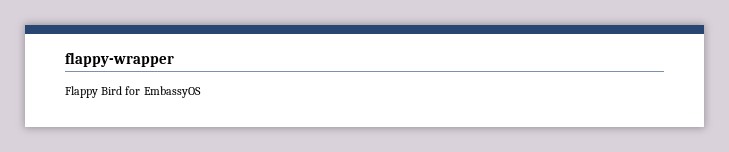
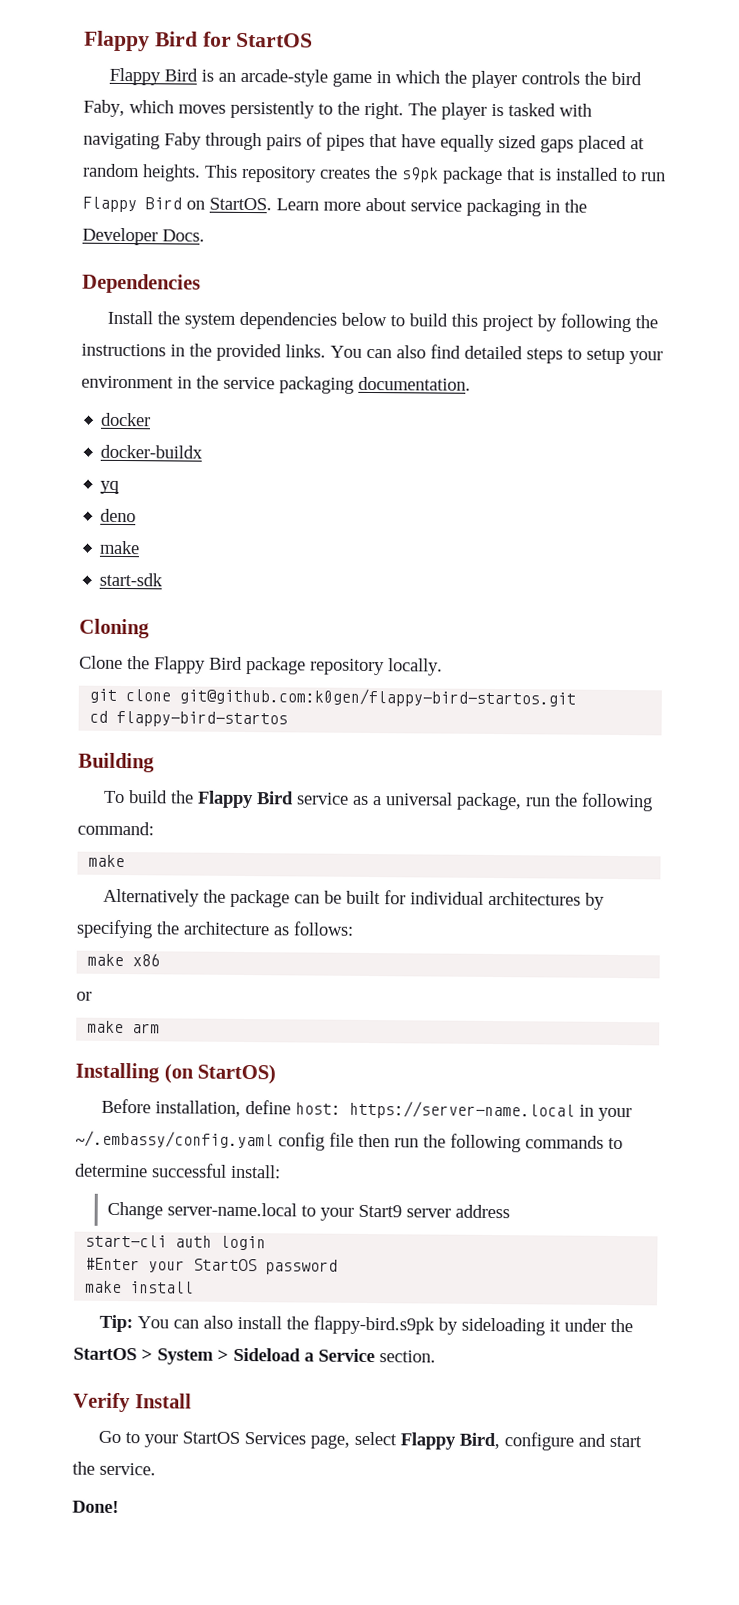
[65,52,174,67] [65,86,201,98] flappy-wrapper // Flappy Bird for EmbassyOS -> [84,30,314,52] [109,67,643,89] [83,99,592,120] [83,132,645,154] [83,163,666,185] [82,196,587,217] [82,227,205,246] [82,273,201,294] [107,310,659,333] [81,343,663,365] [81,375,471,394] [101,412,152,427] [100,444,204,459] [100,480,120,494] [100,508,137,523] [99,540,141,555] [99,572,164,587] [79,618,150,639] [79,655,443,676] [89,687,577,708] [89,710,289,728] [78,752,155,773] [103,790,654,812] [77,821,154,836] [88,854,126,868] [103,888,606,910] [76,919,354,939] [87,953,161,967] [76,991,92,1001] [87,1020,161,1034] [75,1062,277,1085] [101,1098,633,1122] [75,1130,623,1153] [74,1163,281,1179] [107,1201,511,1221] [85,1234,267,1251] [85,1257,339,1275] [85,1280,195,1294] [99,1314,634,1336] [73,1347,436,1365] [73,1392,192,1413] [98,1430,643,1451] [72,1461,156,1476] [72,1500,119,1514] Flappy Bird for StartOS // Flappy Bird is an arcade-style game in which the player controls the bird Faby, which moves persistently to the right. The player is tasked with navigating Faby through pairs of pipes that have equally sized gaps placed at random heights. This repository creates the s9pk package that is installed to run Flappy Bird on StartOS. Learn more about service packaging in the Developer Docs. // Dependencies // Install the system dependencies below to build this project by following the instructions in the provided links. You can also find detailed steps to setup your environment in the service packaging documentation. // docker // docker-buildx // yq // deno // make // start-sdk // Cloning // Clone the Flappy Bird package repository locally. // git clone git@github.com:k0gen/flappy-bird-startos.git // cd flappy-bird-startos // Building // To build the Flappy Bird service as a universal package, run the following command: // make // Alternatively the package can be built for individual architectures by specifying the architecture as follows: // make x86 // or // make arm // Installing (on StartOS) // Before installation, define host: https://server-name.local in your ~/.embassy/config.yaml config file then run the following commands to determine successful install: // Change server-name.local to your Start9 server address // start-cli auth login // #Enter your StartOS password // make install // Tip: You can also install the flappy-bird.s9pk by sideloading it under the StartOS > System > Sideload a Service section. // Verify Install // Go to your StartOS Services page, select Flappy Bird, configure and start the service. // Done!

